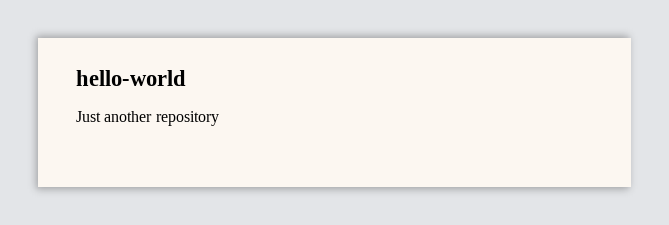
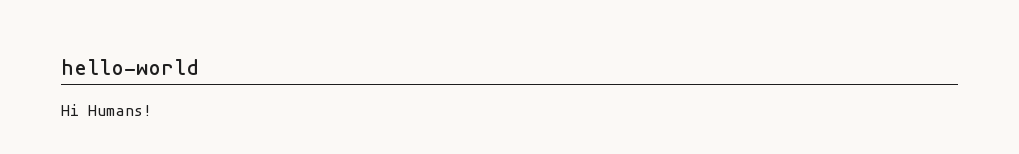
[76,111,219,126] Just another repository -> [61,104,152,116] Hi Humans!

